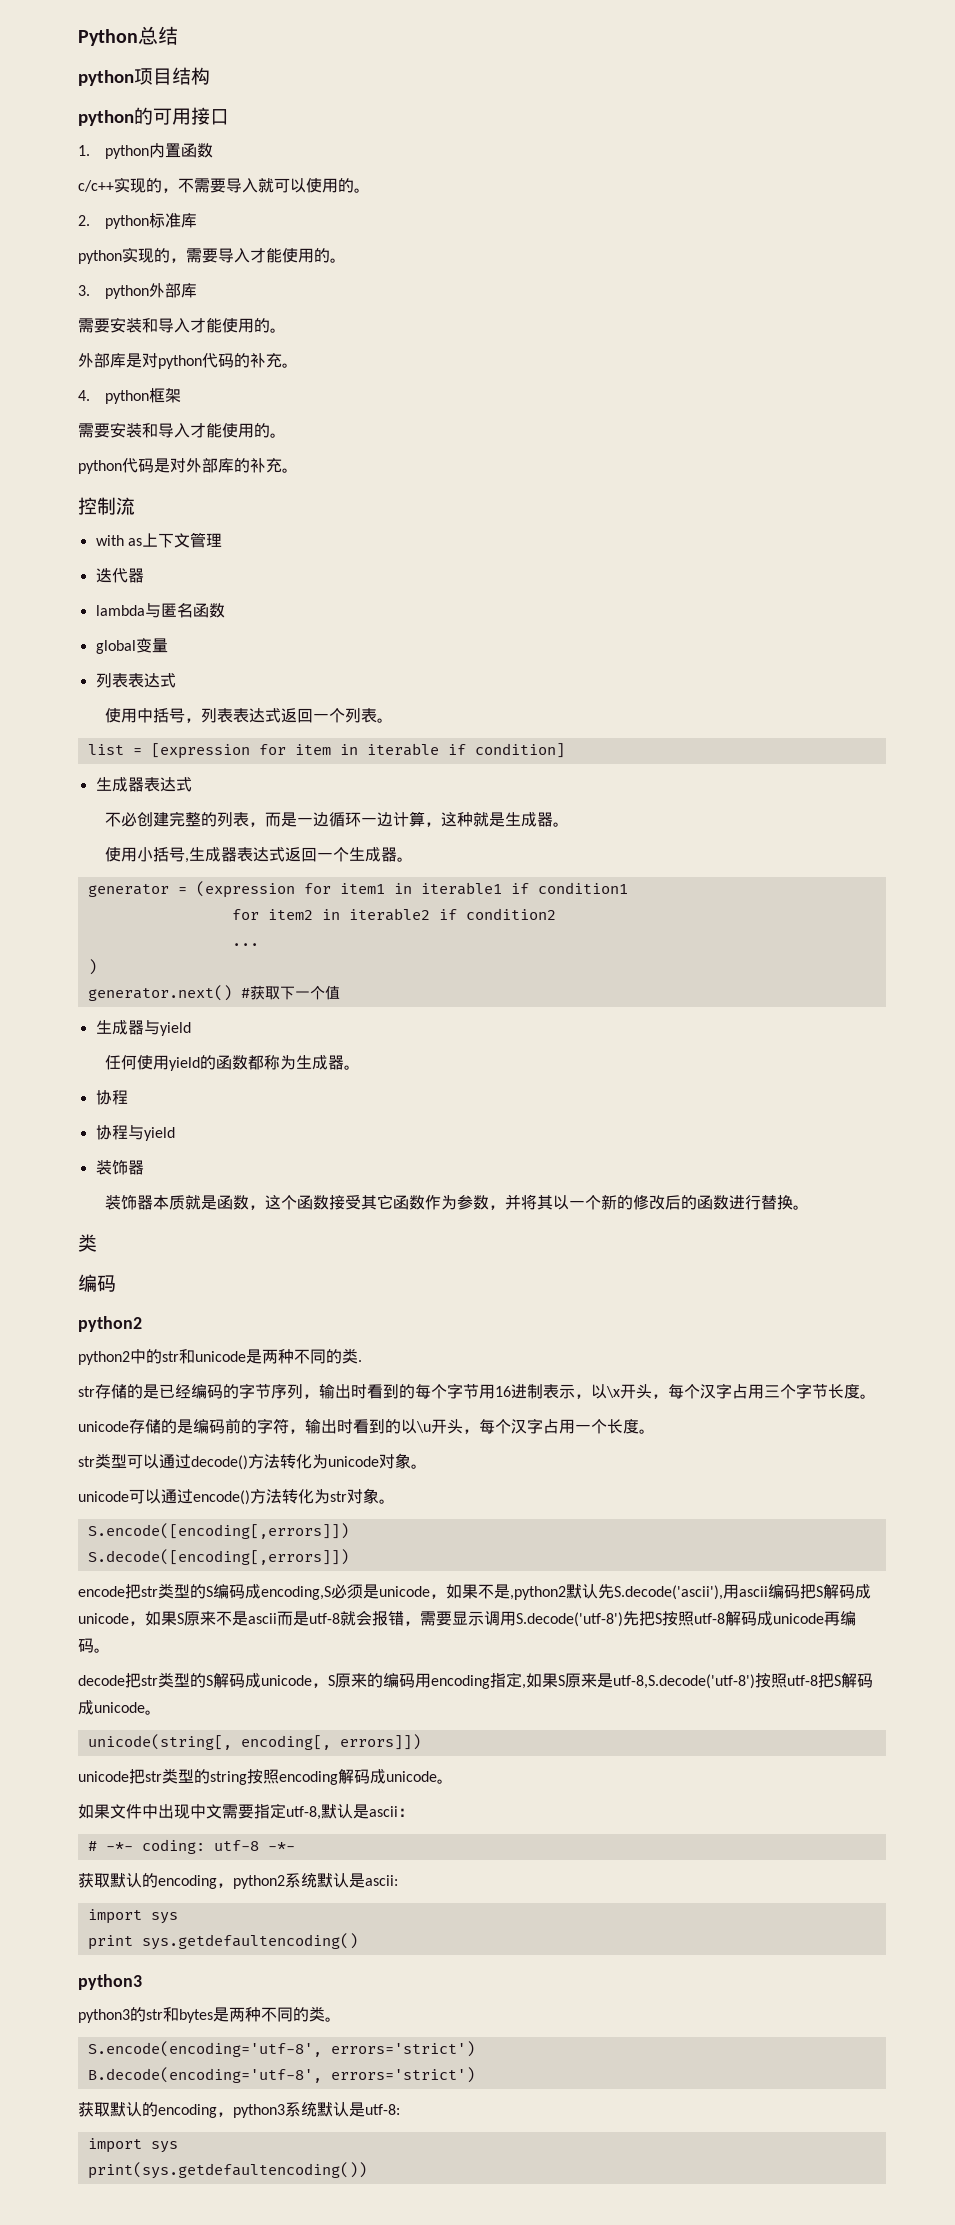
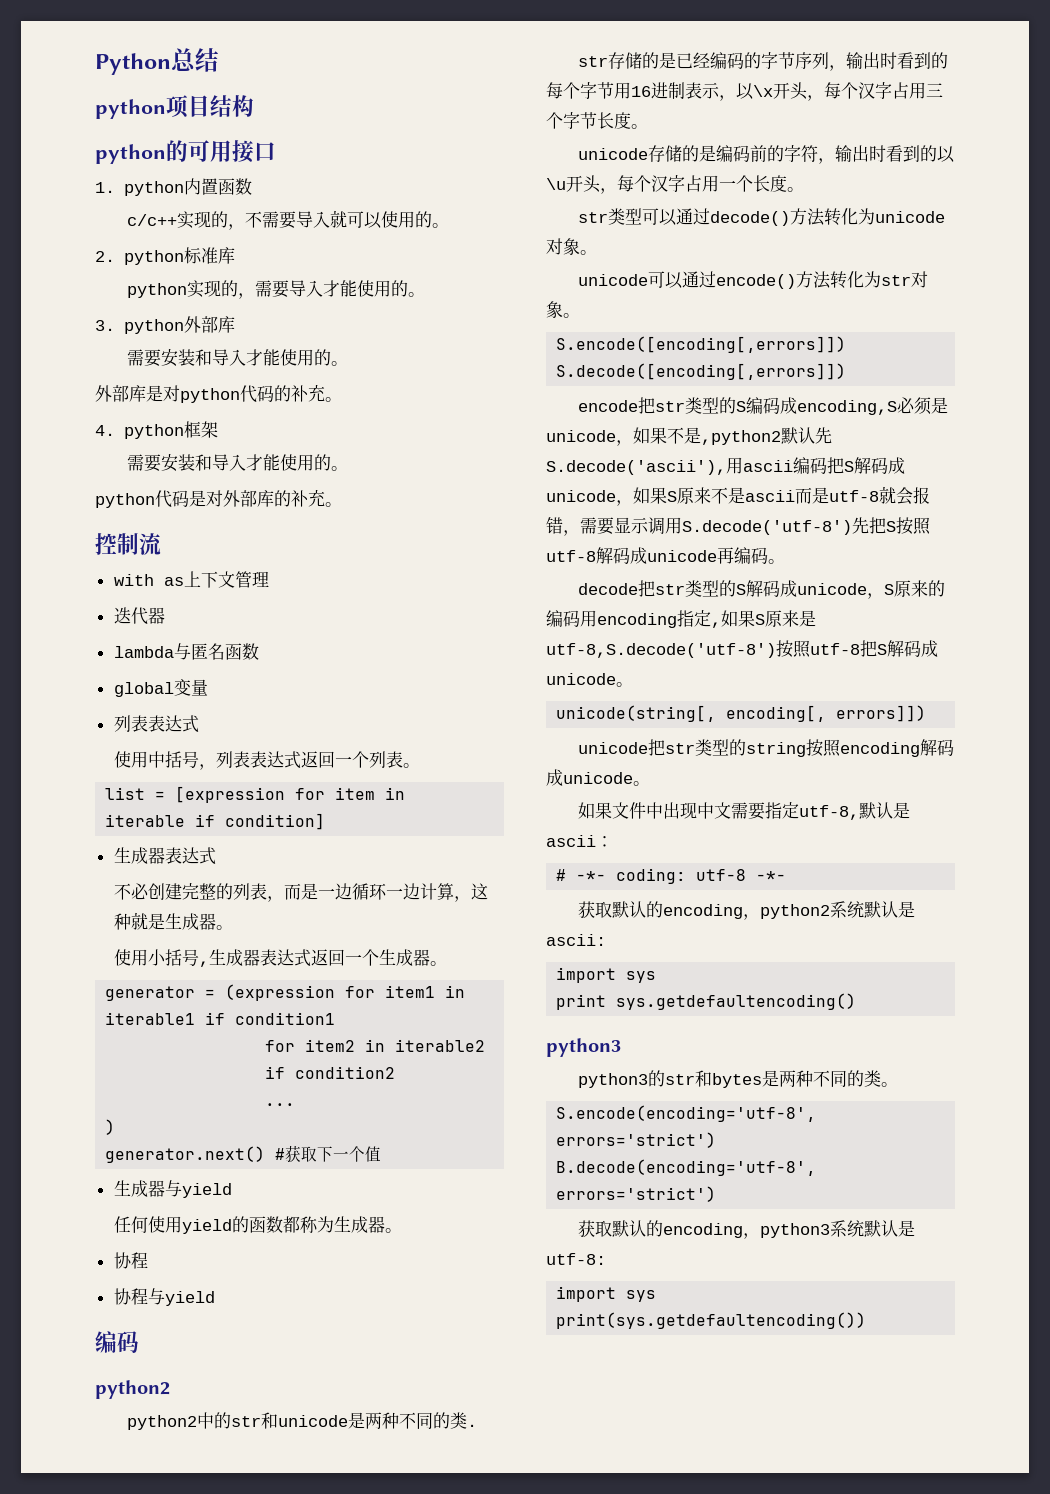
[95,1159,144,1175] [104,1194,809,1210] [78,1234,97,1252] // 装饰器 // 装饰器本质就是函数，这个函数接受其它函数作为参数，并将其以一个新的修改后的函数进行替换。 // 类 -> (215, 1298) none

